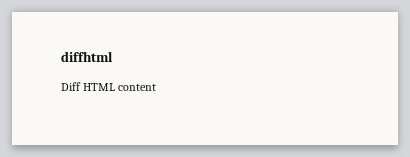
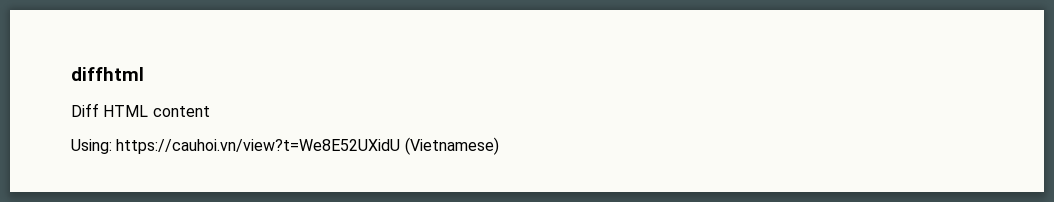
(157, 87) none -> [71,137,499,155] // Using: https://cauhoi.vn/view?t=We8E52UXidU (Vietnamese)

